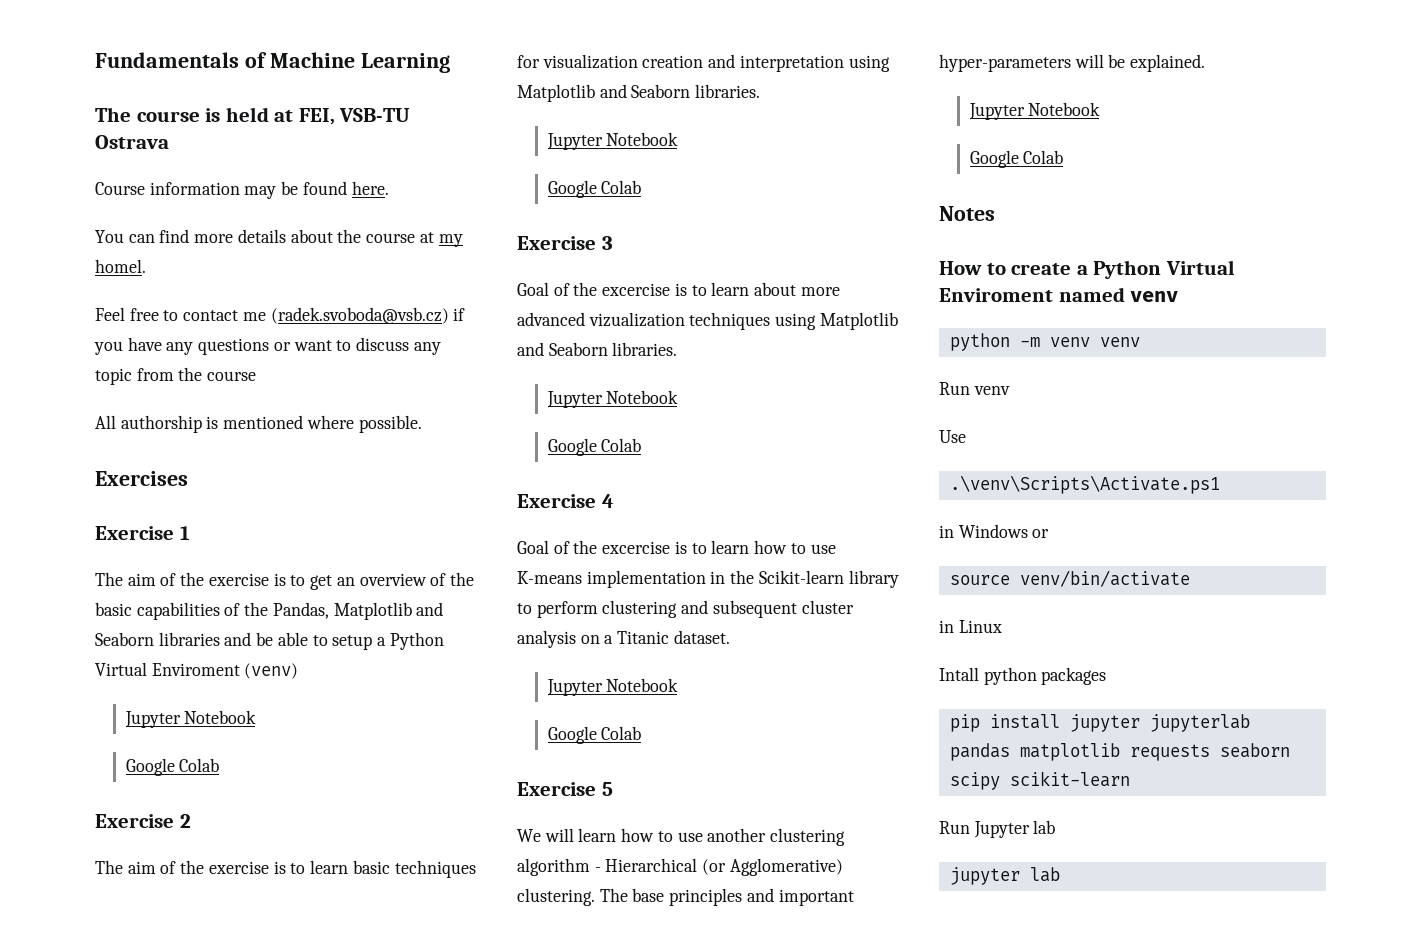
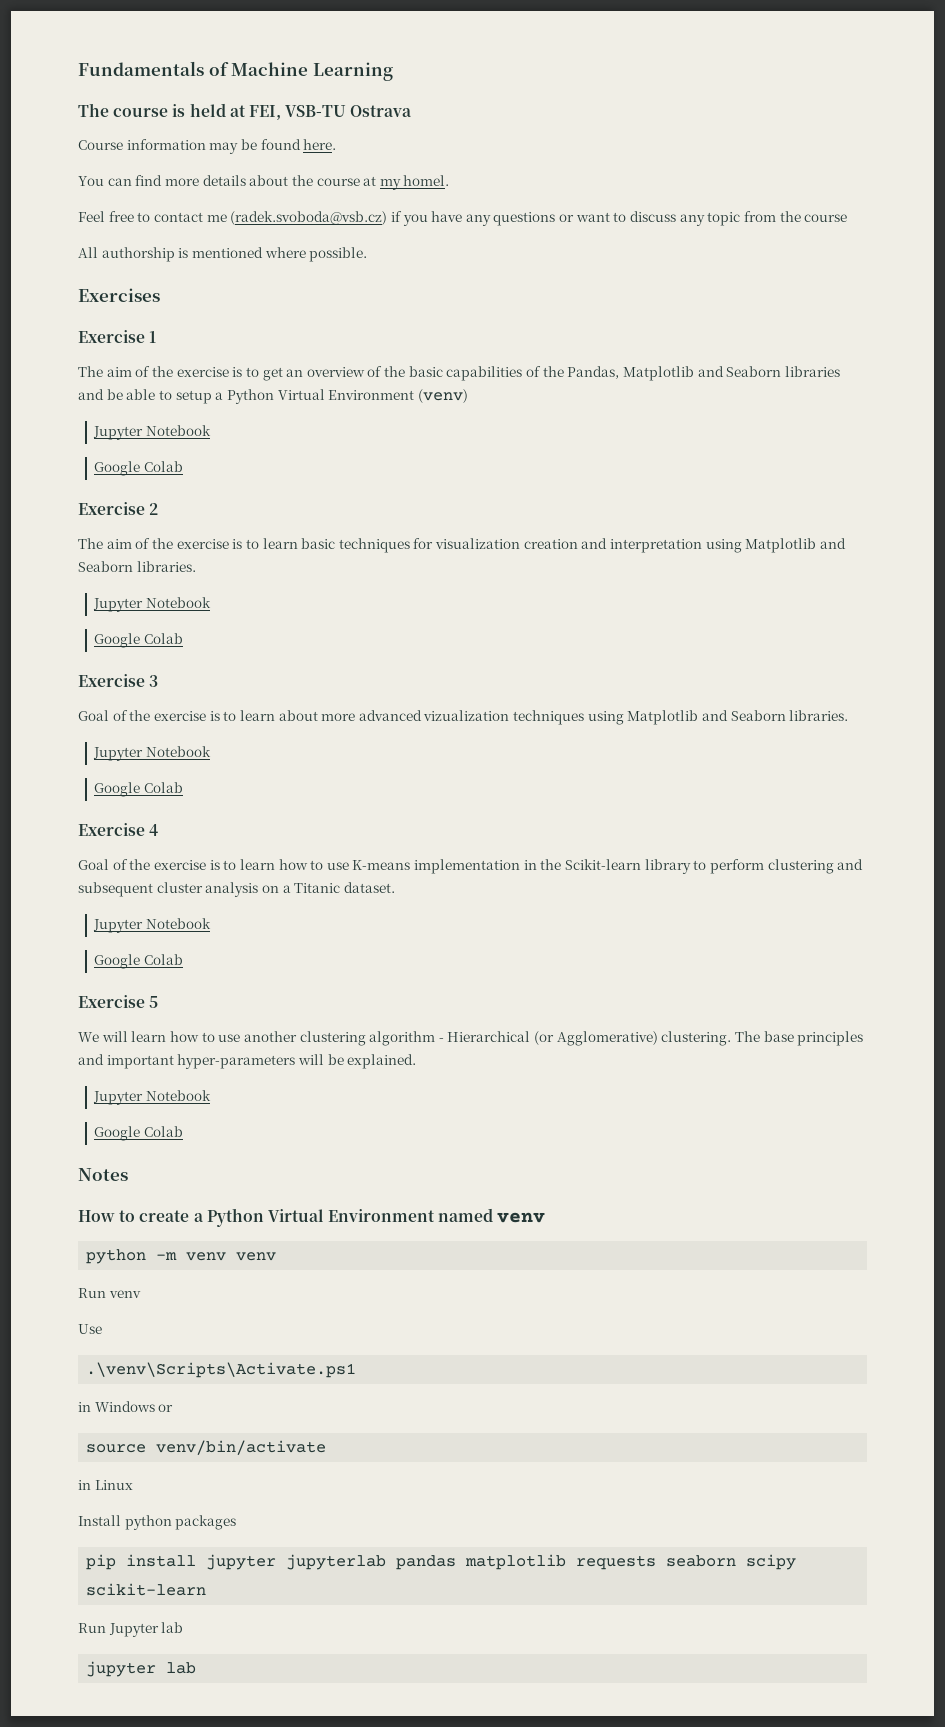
[151,663,240,676] Enviroment -> [328,390,415,400] Environment
[602,283,671,296] excercise -> [153,711,206,721] exercise
[602,541,671,554] excercise -> [153,860,206,870] exercise
[939,288,1053,302] Enviroment -> [328,1209,436,1222] Environment
[939,667,979,681] Intall -> [78,1515,121,1526] Install

